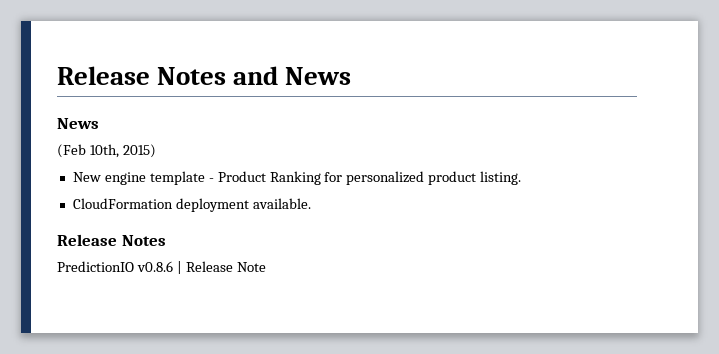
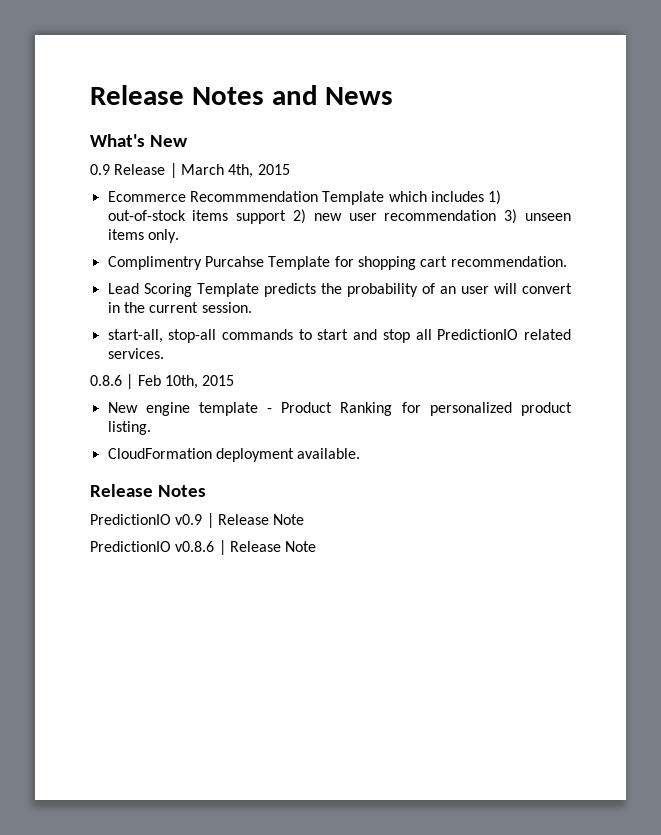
[57,118,99,129] [57,144,156,158] News // (Feb 10th, 2015) -> [90,134,188,147] [90,163,290,178] [107,190,502,205] [107,209,571,224] [107,229,179,243] [107,256,567,270] [107,283,573,297] [107,302,252,313] [107,329,571,343] [107,348,164,359] [90,374,235,389] What's New // 0.9 Release | March 4th, 2015 // Ecommerce Recommmendation Template which includes 1) out-of-stock items support 2) new user recommendation 3) unseen items only. // Complimentry Purcahse Template for shopping cart recommendation. // Lead Scoring Template predicts the probability of an user will convert in the current session. // start-all, stop-all commands to start and stop all PredictionIO related services. // 0.8.6 | Feb 10th, 2015
(166, 240) none -> [90,513,305,528] // PredictionIO v0.9 | Release Note

